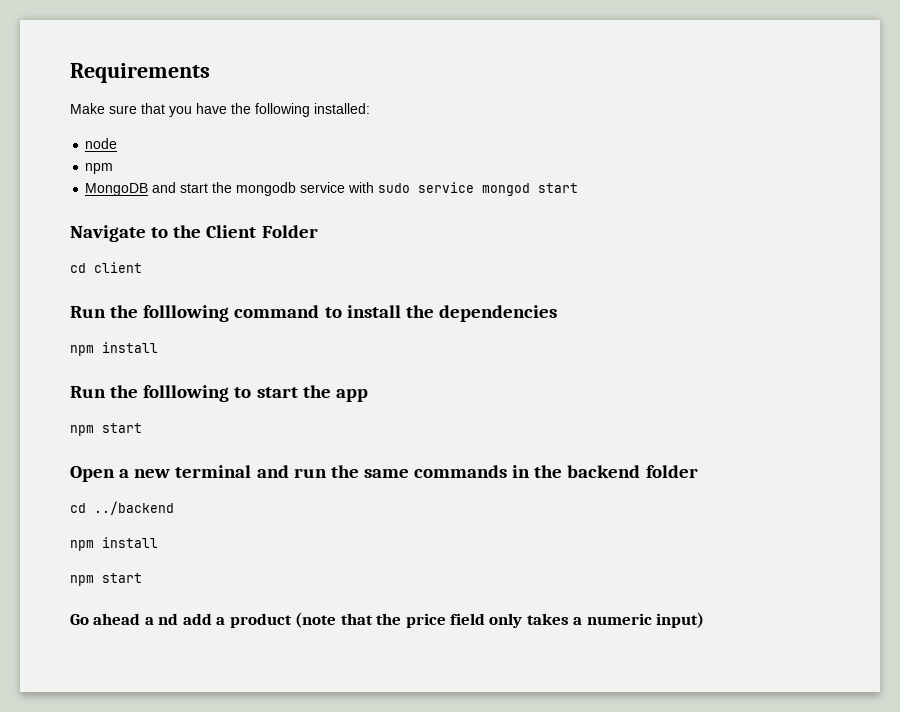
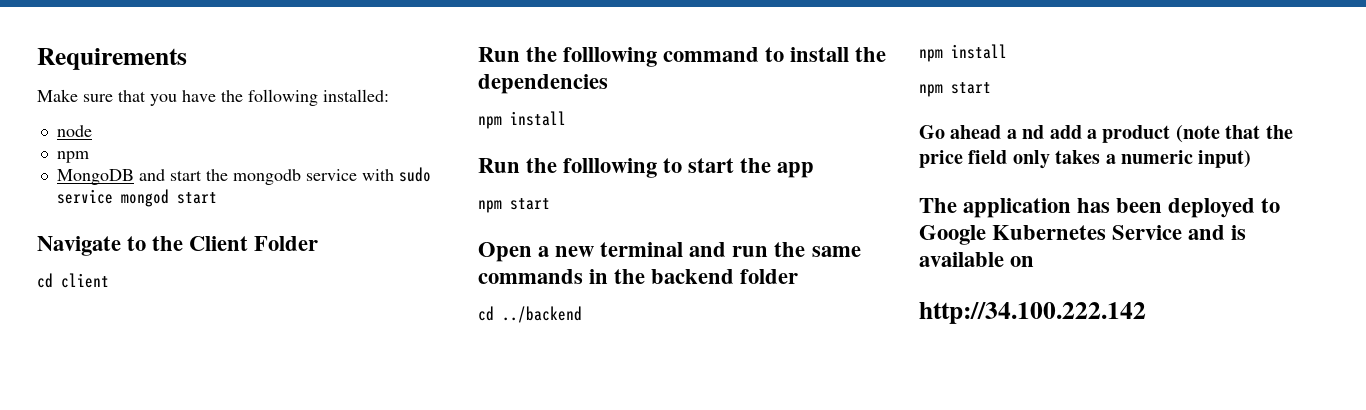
(705, 620) none -> [919,198,1281,218] [919,225,1247,245] [919,252,1035,267] [919,302,1146,324] // The application has been deployed to Google Kubernetes Service and is available on // http://34.100.222.142

